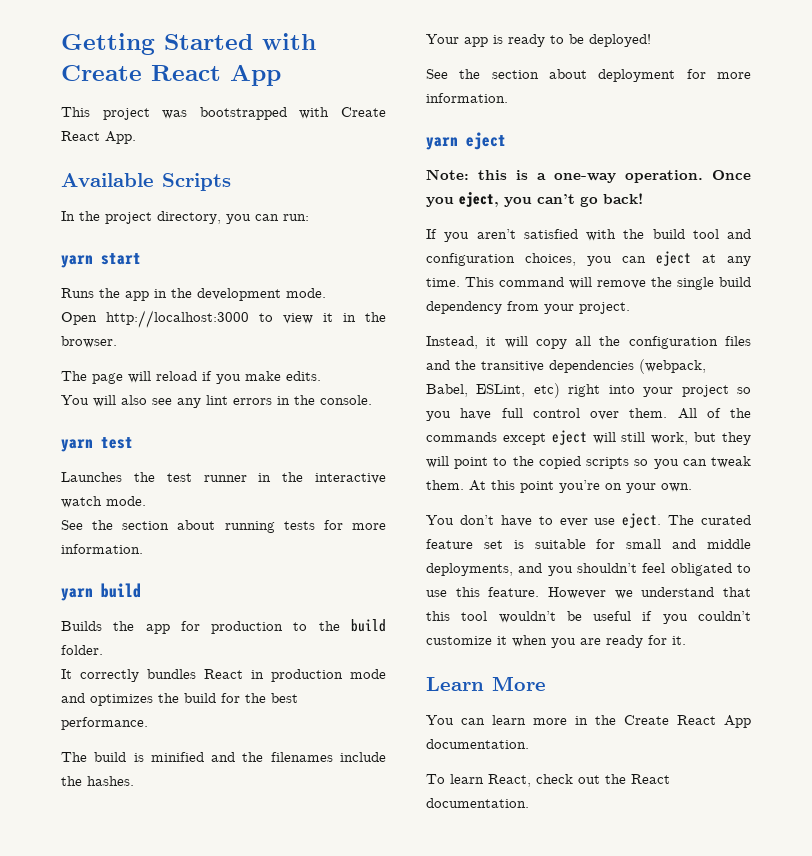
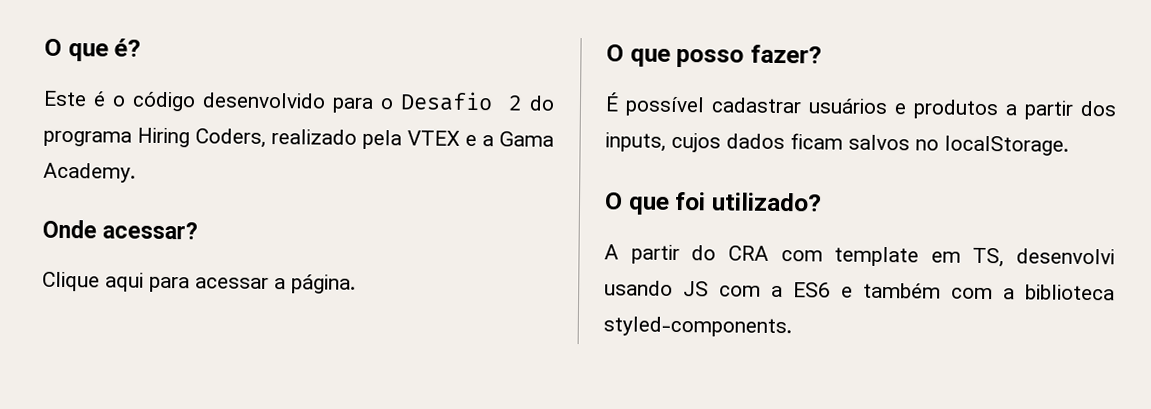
[61,33,316,55] [61,64,281,86] [61,107,386,120] [61,131,136,144] [61,173,231,191] [61,211,309,224] [61,253,141,268] [61,288,326,301] [61,310,386,328] [61,336,117,348] [61,371,321,384] [61,395,372,408] [61,437,133,452] [61,472,386,484] [61,496,146,508] [61,520,386,533] [61,544,143,554] [61,583,141,601] [61,619,386,634] [61,645,103,655] [61,669,386,682] [61,693,298,706] [61,717,148,730] [61,752,386,762] [61,776,134,786] [426,34,651,47] [426,69,751,82] [426,93,508,103] [426,132,506,150] [426,169,751,183] [426,192,643,207] [426,229,751,242] [426,251,751,266] [426,277,751,290] [426,301,630,314] [426,336,751,349] [426,359,706,374] [426,383,751,398] [426,408,751,421] [426,430,751,445] [426,456,751,469] [426,480,692,493] [426,513,751,528] [426,539,751,549] [426,563,751,576] [426,587,751,599] [426,611,751,624] [426,635,686,648] [426,676,546,691] [426,715,751,728] [426,739,529,749] [426,774,670,787] [426,798,529,808] Getting Started with Create React App // This project was bootstrapped with Create React App. // Available Scripts // In the project directory, you can run: // yarn start // Runs the app in the development mode. // Open http://localhost:3000 to view it in the browser. // The page will reload if you make edits. // You will also see any lint errors in the console. // yarn test // Launches the test runner in the interactive watch mode. // See the section about running tests for more information. // yarn build // Builds the app for production to the build folder. // It correctly bundles React in production mode and optimizes the build for the best performance. // The build is minified and the filenames include the hashes. // Your app is ready to be deployed! // See the section about deployment for more information. // yarn eject // Note: this is a one-way operation. Once you eject, you can’t go back! // If you aren’t satisfied with the build tool and configuration choices, you can eject at any time. This command will remove the single build dependency from your project. // Instead, it will copy all the configuration files and the transitive dependencies (webpack, Babel, ESLint, etc) right into your project so you have full control over them. All of the commands except eject will still work, but they will point to the copied scripts so you can tweak them. At this point you’re on your own. // You don’t have to ever use eject. The curated feature set is suitable for small and middle deployments, and you shouldn’t feel obligated to use this feature. However we understand that this tool wouldn’t be useful if you couldn’t customize it when you are ready for it. // Learn More // You can learn more in the Create React App documentation. // To learn React, check out the React documentation. -> [44,38,142,62] [43,90,555,114] [43,127,554,150] [43,162,136,183] [42,219,199,240] [42,271,356,294] [606,44,822,68] [605,92,1117,120] [605,132,1069,156] [604,191,822,215] [604,244,1115,268] [604,280,1115,301] [603,316,792,338] O que é? // Este é o código desenvolvido para o Desafio 2 do programa Hiring Coders, realizado pela VTEX e a Gama Academy. // Onde acessar? // Clique aqui para acessar a página. // O que posso fazer? // É possível cadastrar usuários e produtos a partir dos inputs, cujos dados ficam salvos no localStorage. // O que foi utilizado? // A partir do CRA com template em TS, desenvolvi usando JS com a ES6 e também com a biblioteca styled-components.

